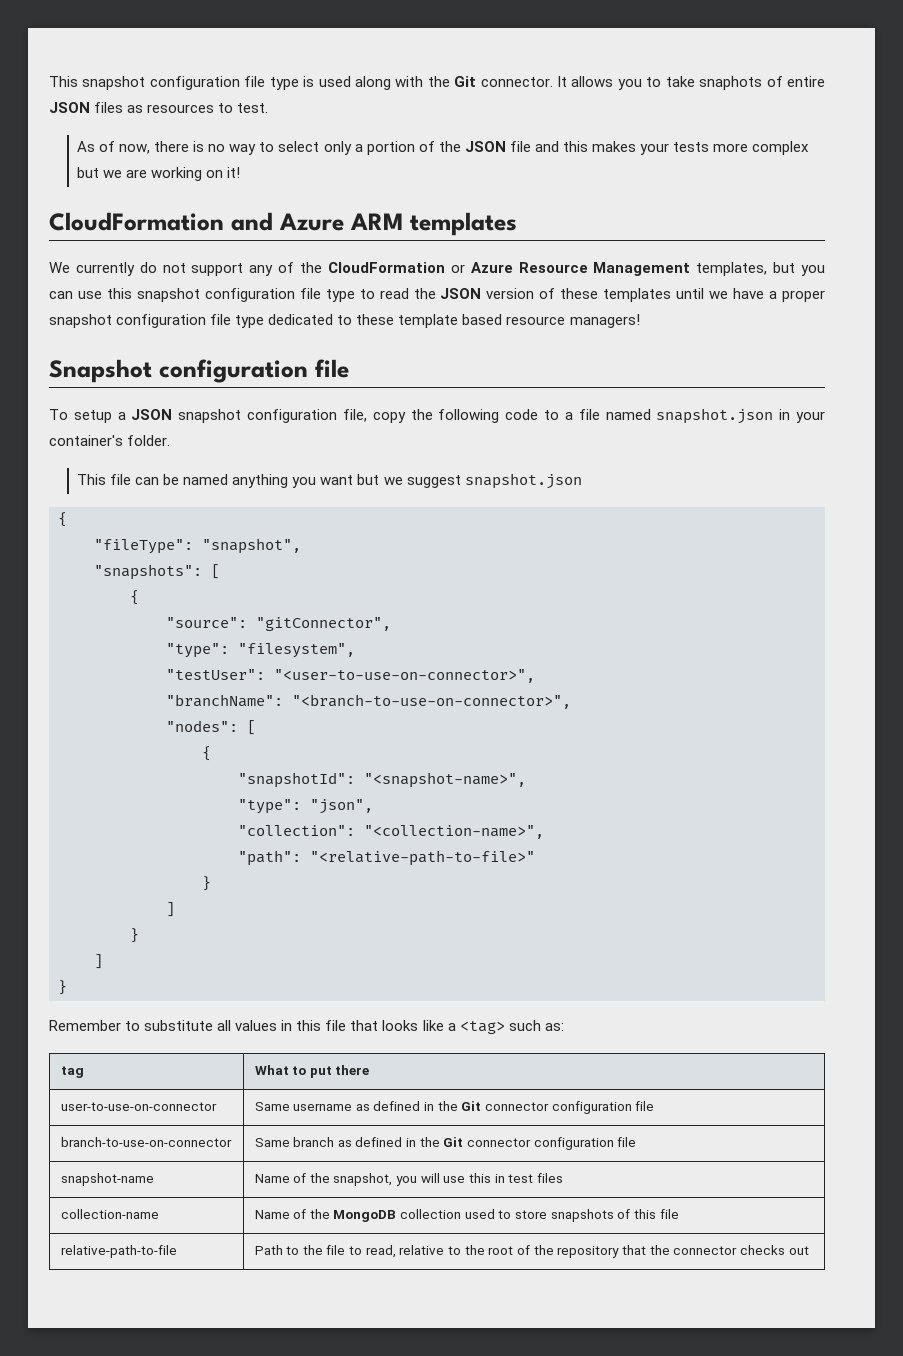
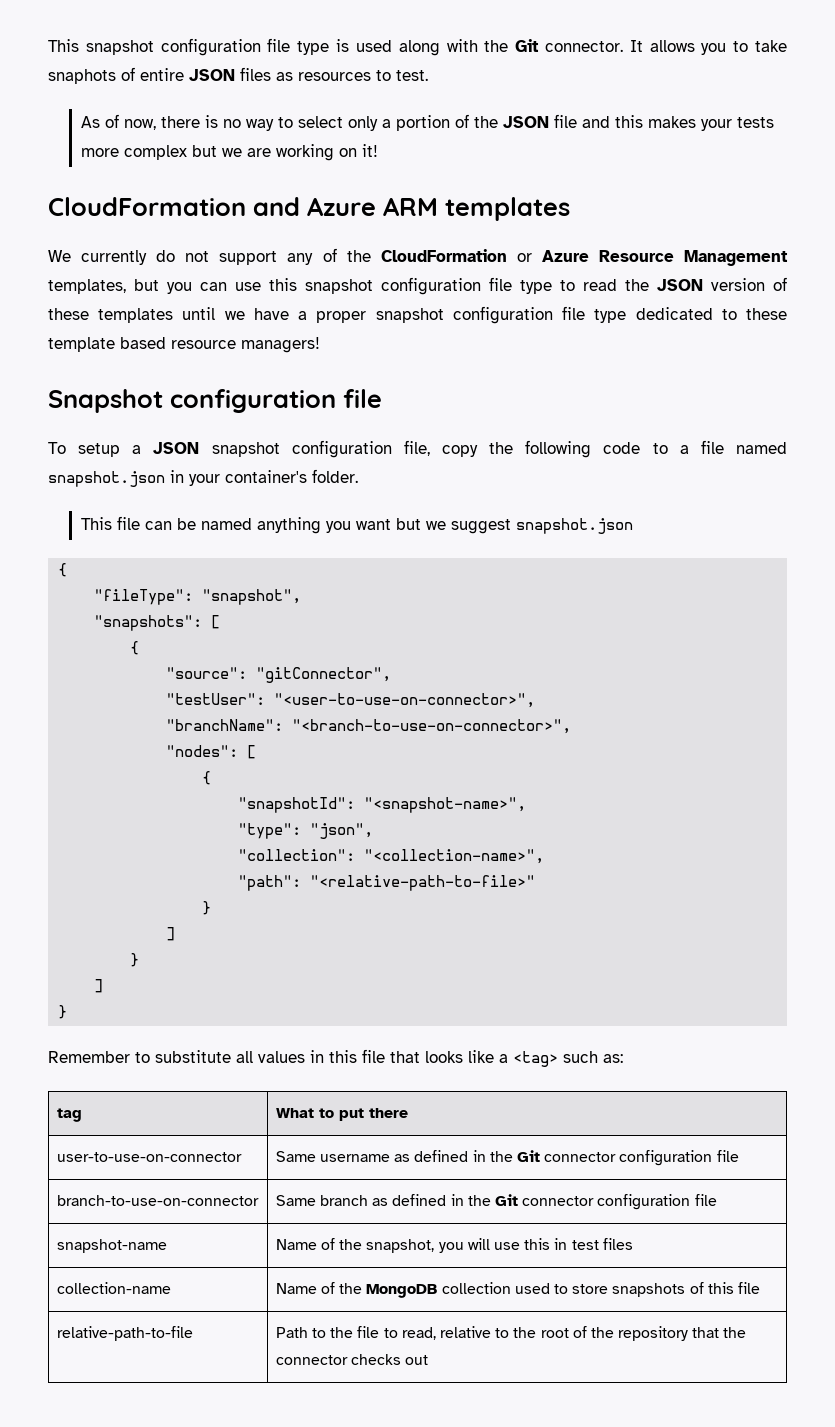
[166,643,355,658] // "type": "filesystem", -> (392, 675) none

